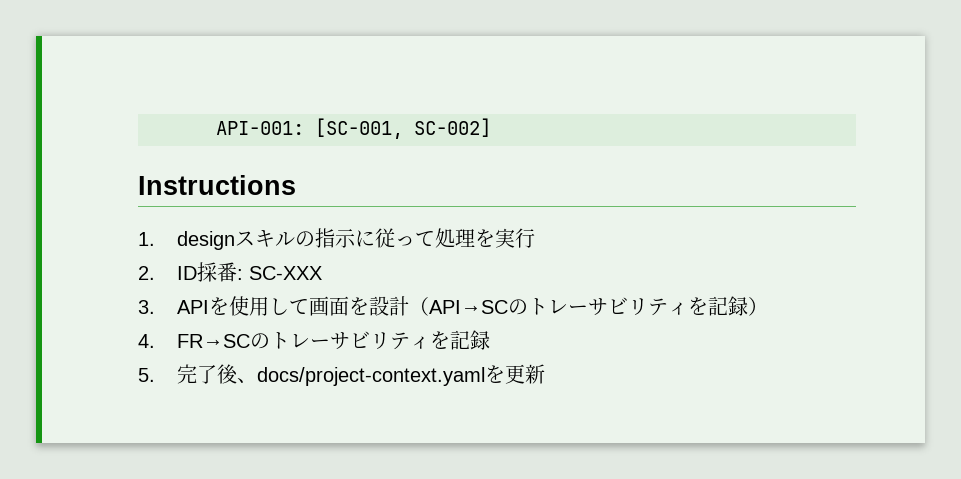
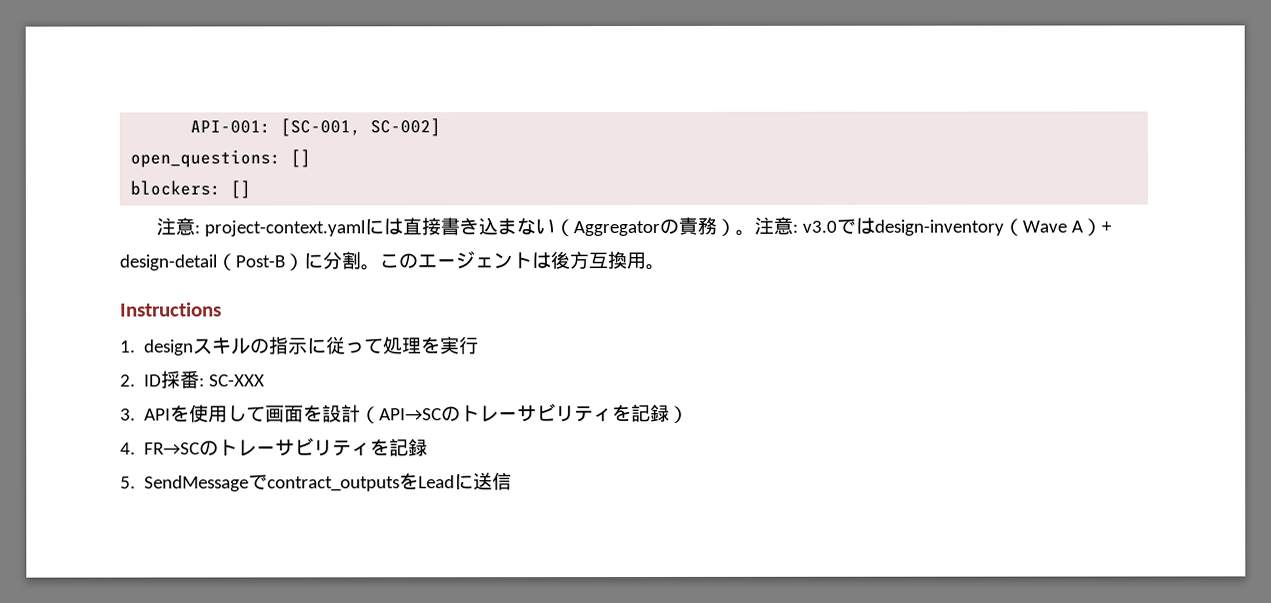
(491, 127) none -> [130,149,312,168] [130,180,252,199] [155,216,1112,237] [119,251,665,271] // open_questions: [] // blockers: [] // 注意: project-context.yamlには直接書き込まない（Aggregatorの責務）。注意: v3.0ではdesign-inventory（Wave A）+ design-detail（Post-B）に分割。このエージェントは後方互換用。
[177,364,546,386] 完了後、docs/project-context.yamlを更新 -> [144,472,513,492] SendMessageでcontract_outputsをLeadに送信

